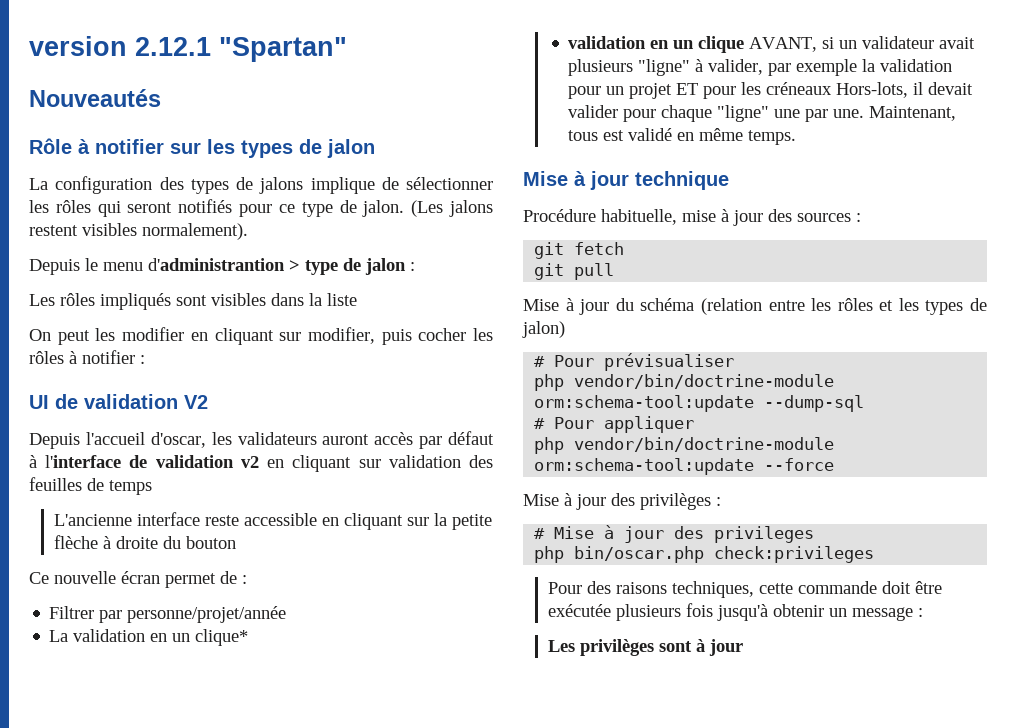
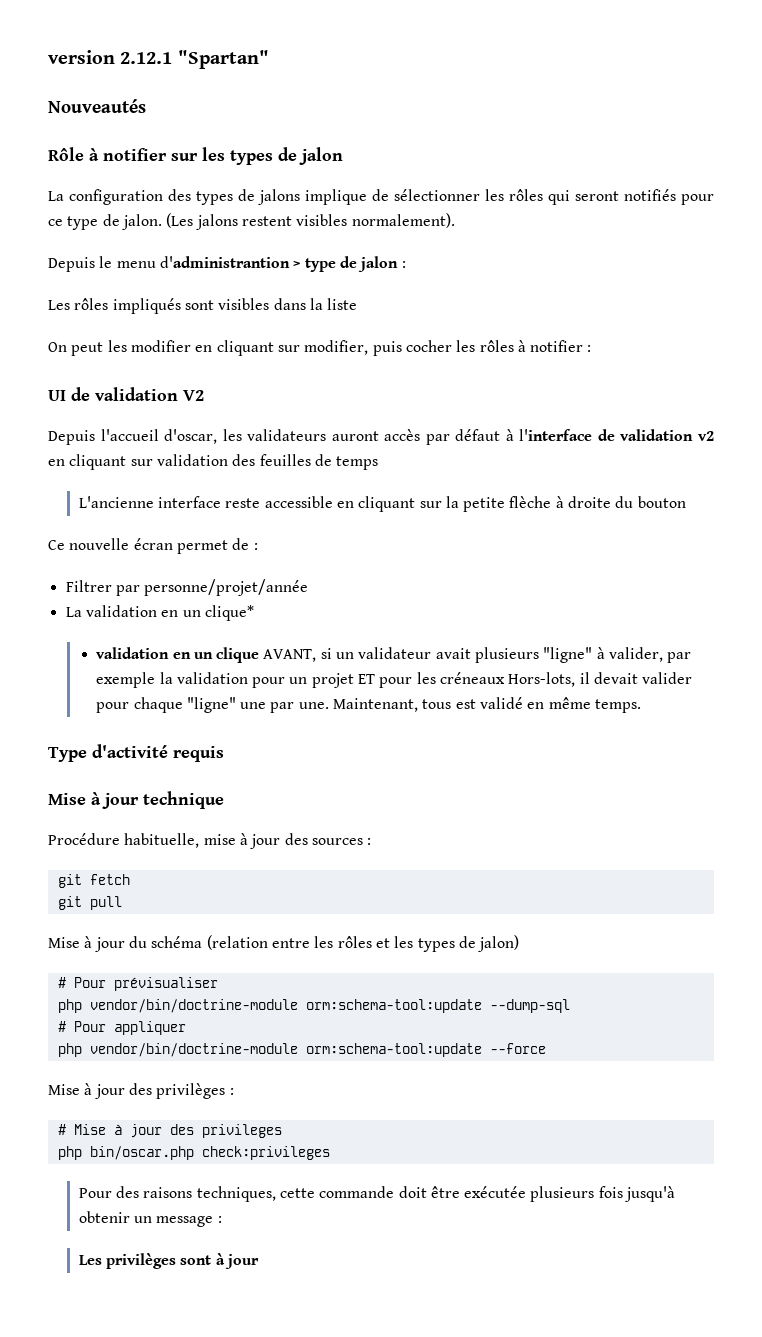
(797, 137) none -> [48,744,224,762] // Type d'activité requis

